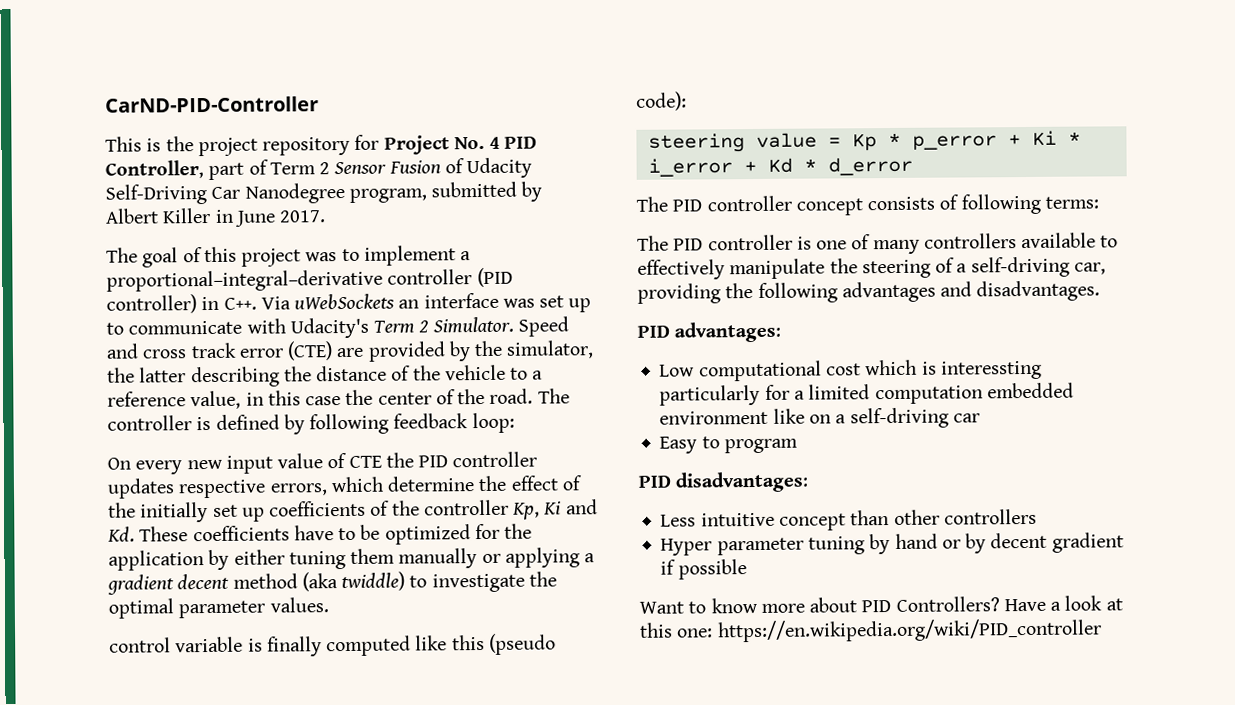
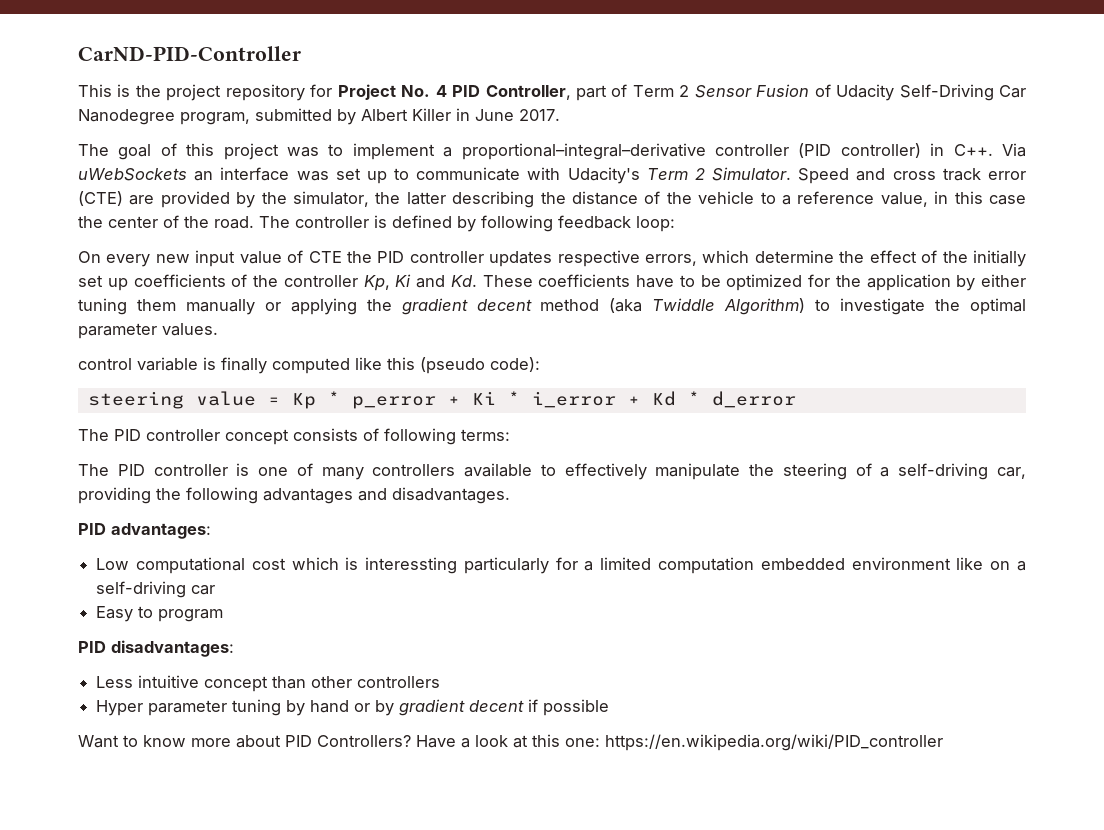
[584,553,596,563] a -> [366,299,392,311] the
[341,571,406,592] twiddle) -> [652,298,806,315] Twiddle Algorithm)
[990,532,1124,553] decent gradient -> [399,699,525,716] gradient decent

